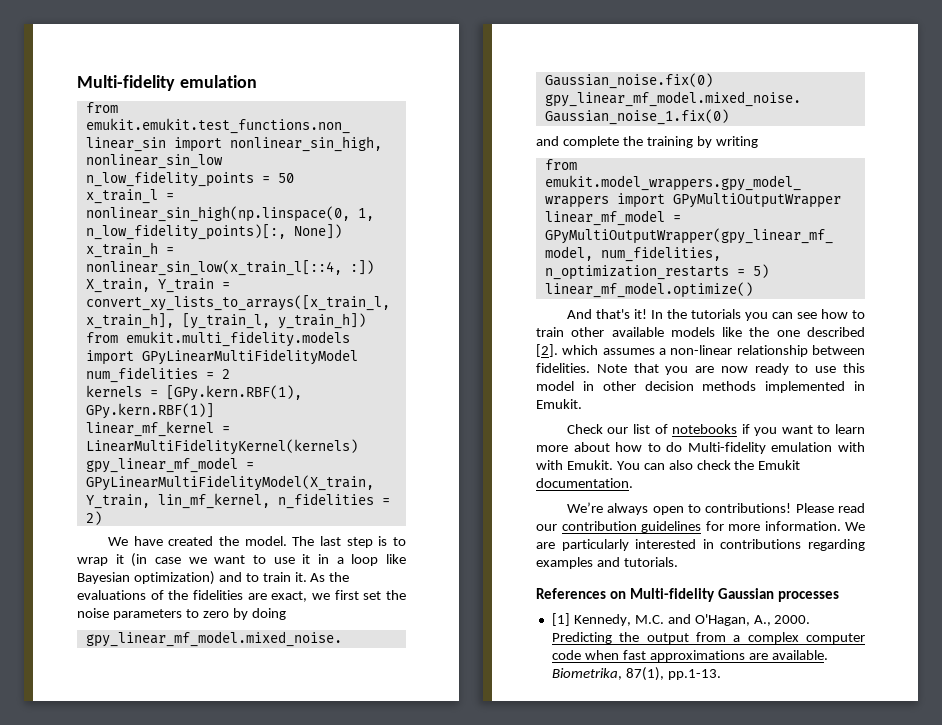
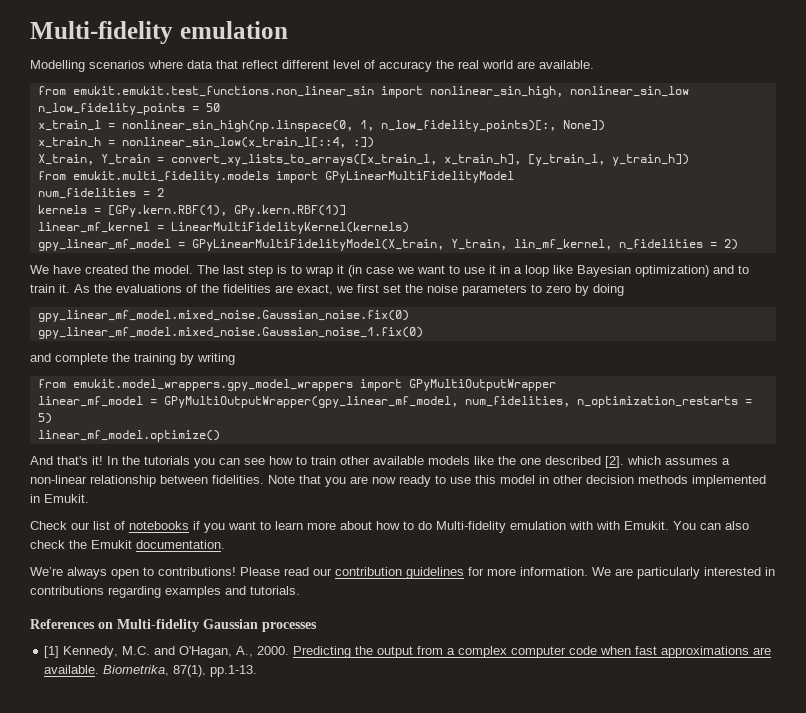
[77,75,257,91] Multi-fidelity emulation -> [30,21,288,44] [30,60,594,72] Multi-fidelity emulation // Modelling scenarios where data that reflect different level of accuracy the real world are available.

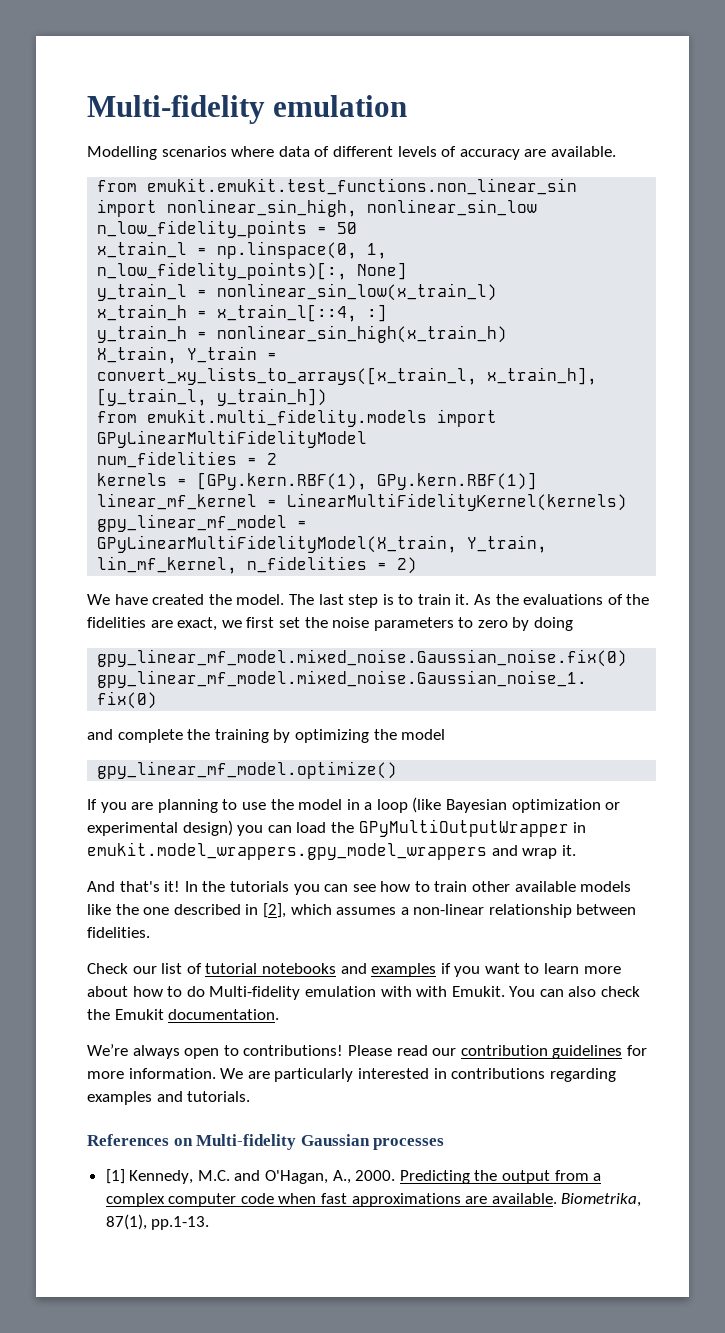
[216,60,513,72] that reflect different level of accuracy the real world -> [314,146,520,160] of different levels of accuracy
[121,120,353,132] nonlinear_sin_high(np.linspace(0, -> [217,241,358,259] np.linspace(0,
[562,120,605,131] [37,137,374,148] None]) // x_train_h = nonlinear_sin_low(x_train_l[::4, :]) -> [357,262,408,280] [97,283,498,301] [97,304,388,322] [97,325,508,343] None] // y_train_l = nonlinear_sin_low(x_train_l) // x_train_h = x_train_l[::4, :] // y_train_h = nonlinear_sin_high(x_train_h)
[305,265,749,277] wrap it (in case we want to use it in a loop like Bayesian optimization) and to -> (414, 599) none
[197,353,235,365] [37,379,556,391] [37,396,752,408] [37,413,52,424] [37,430,220,442] writing // from emukit.model_wrappers.gpy_model_wrappers import GPyMultiOutputWrapper // linear_mf_model = GPyMultiOutputWrapper(gpy_linear_mf_model, num_fidelities, n_optimization_restarts = 5) // linear_mf_model.optimize() -> [294,729,446,743] [97,761,398,779] [87,797,621,813] [87,819,587,837] [87,842,576,860] optimizing the model // gpy_linear_mf_model.optimize() // If you are planning to use the model in a loop (like Bayesian optimization or experimental design) you can load the GPyMultiOutputWrapper in emukit.model_wrappers.gpy_model_wrappers and wrap it.
[605,456,624,468] [2]. -> [245,903,286,918] in [2],
[268,475,766,487] [30,494,89,503] Note that you are now ready to use this model in other decision methods implemented in Emukit. -> (150, 932) none
[129,521,189,530] notebooks -> [205,963,437,977] tutorial notebooks and examples

